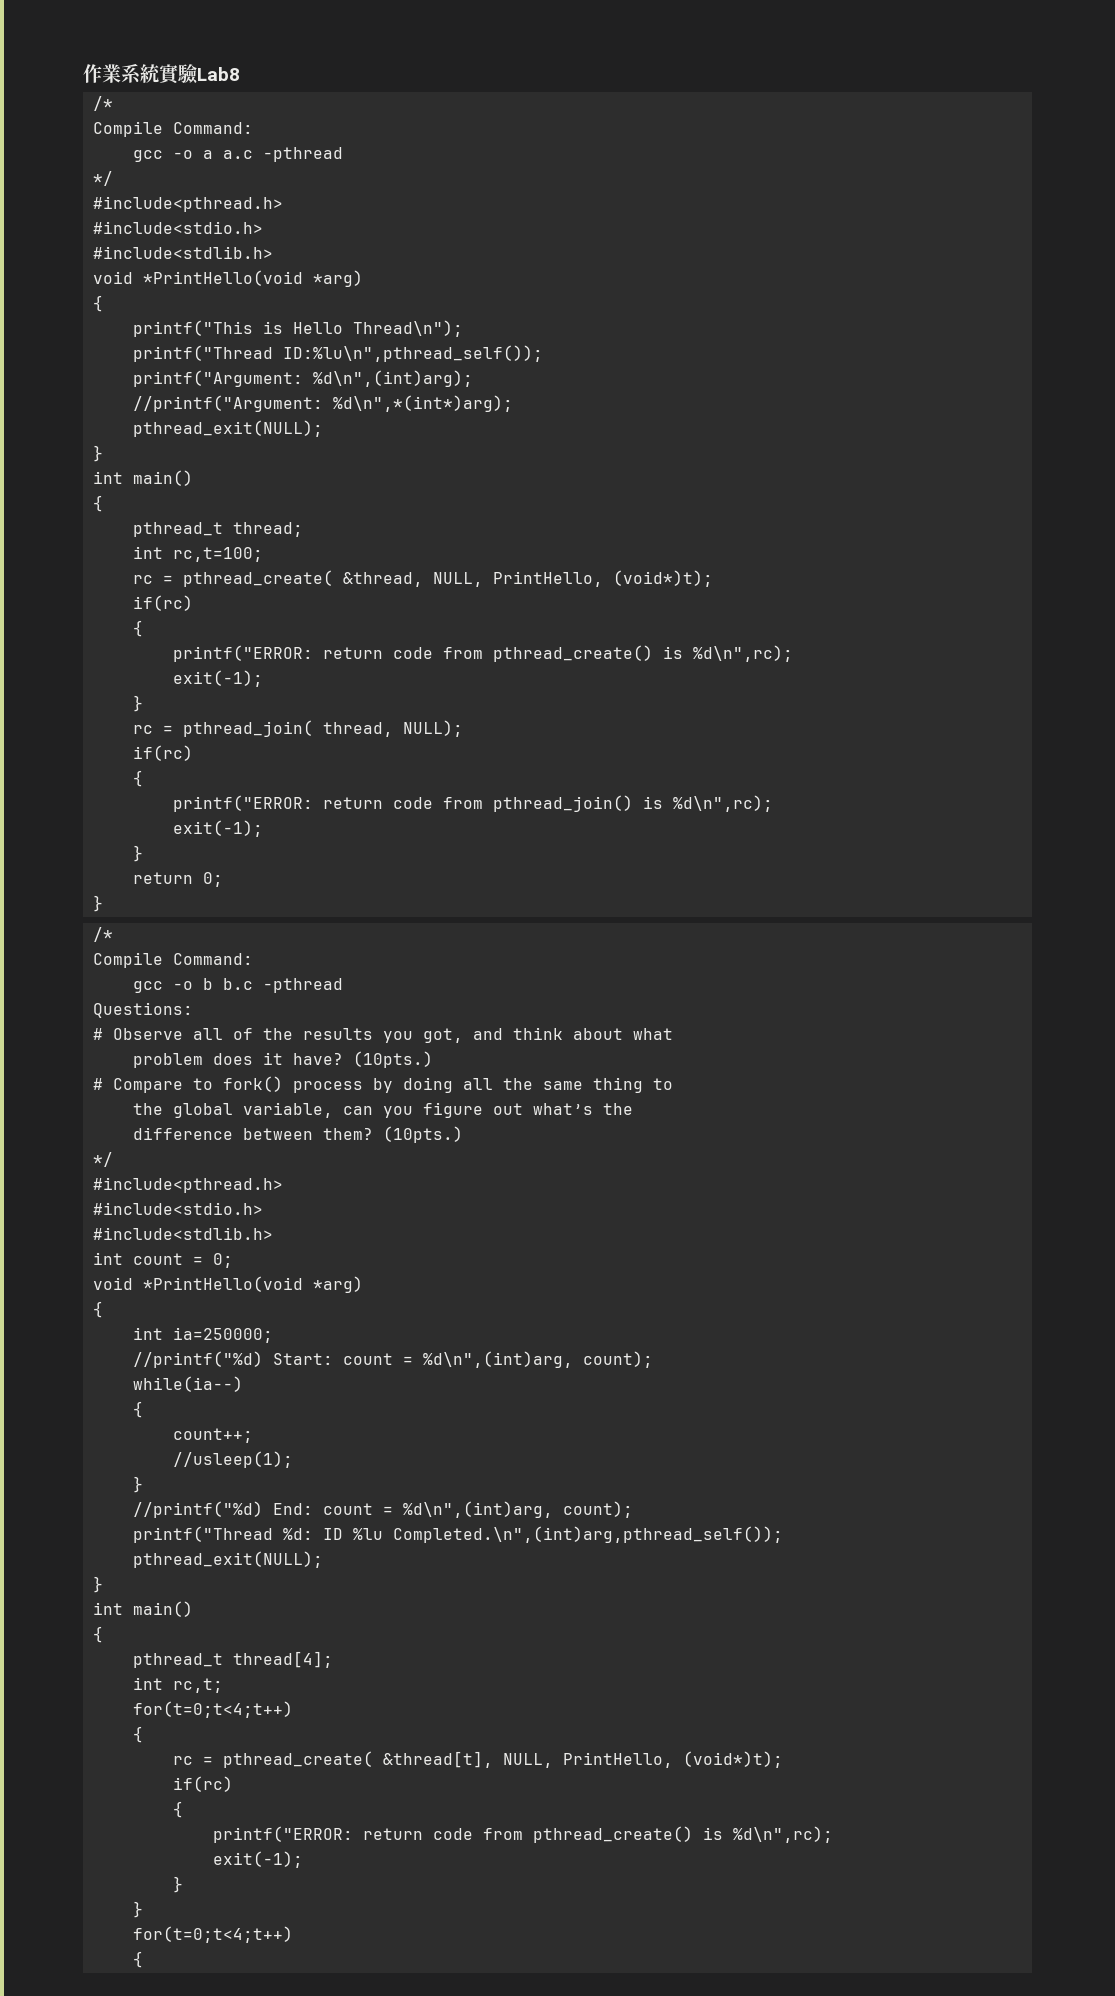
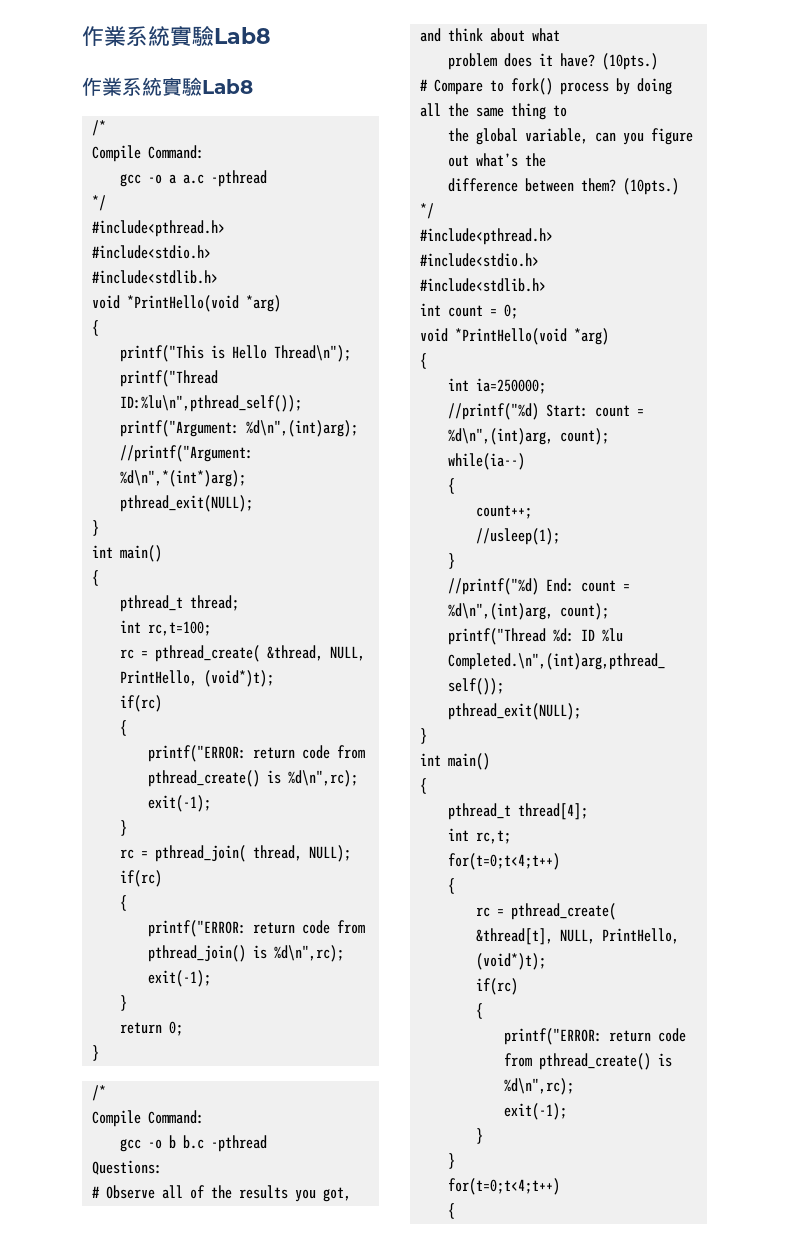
[83,63,240,85] 作業系統實驗Lab8 -> [82,26,271,46] [82,77,253,96] 作業系統實驗Lab8 // 作業系統實驗Lab8

